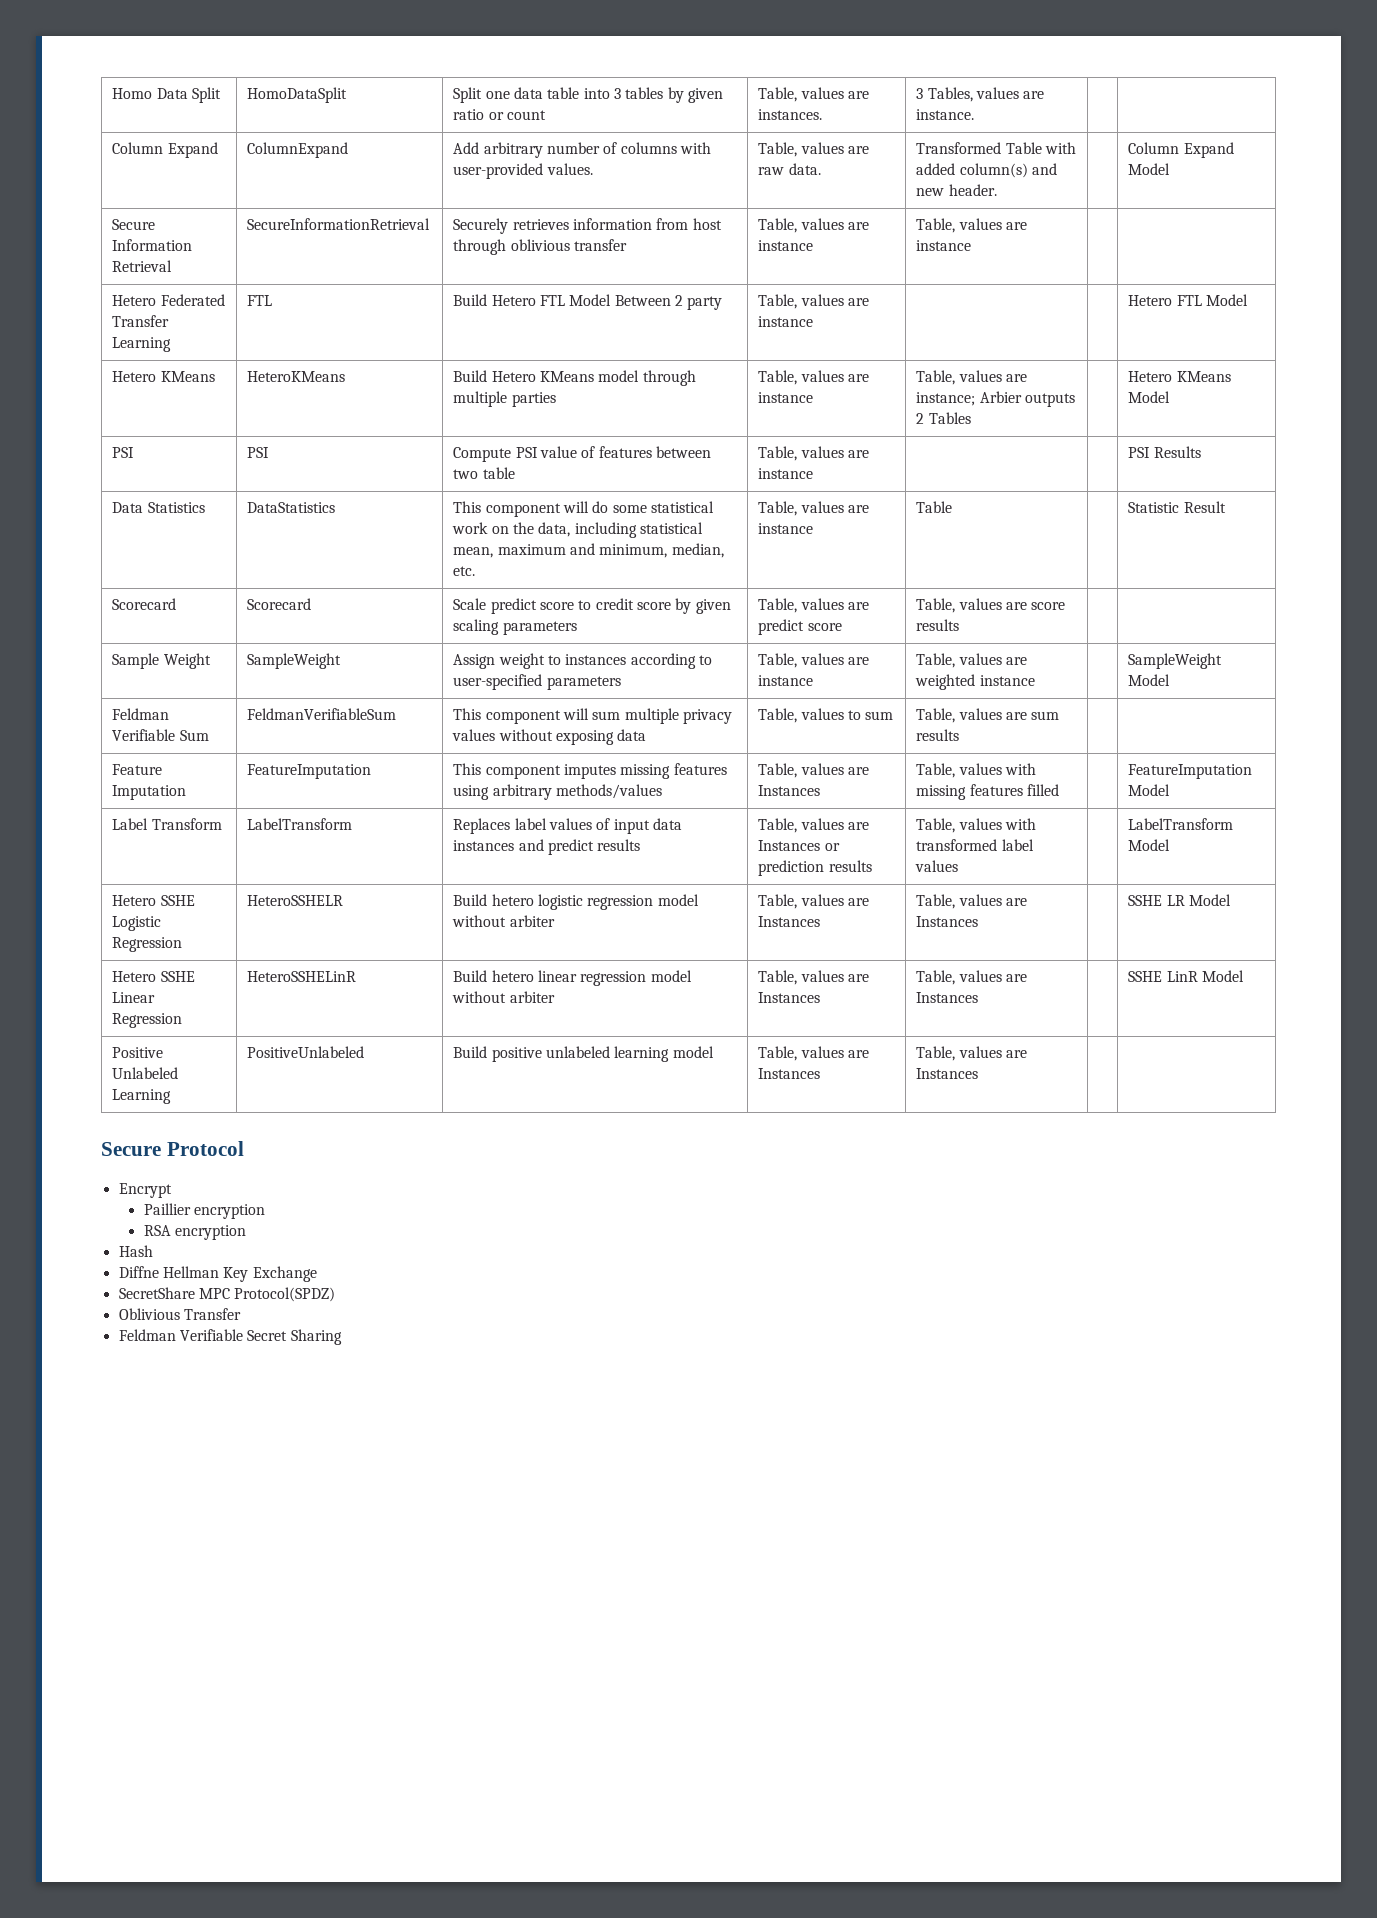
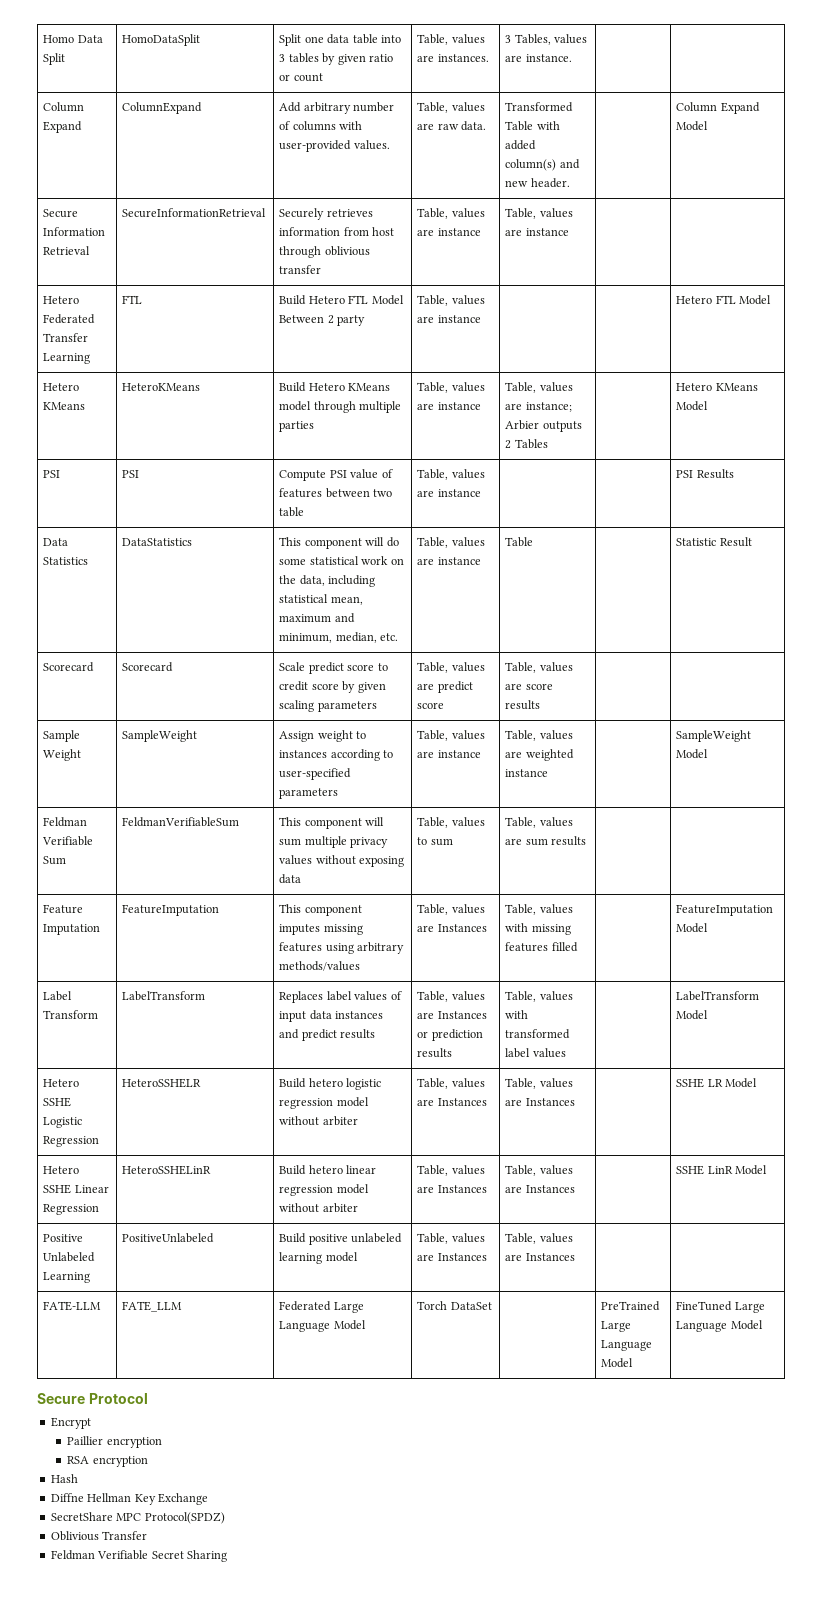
(979, 1073) none -> [43,1301,102,1311] [122,1301,183,1312] [279,1301,364,1313] [279,1320,366,1332] [417,1301,492,1310] [601,1301,661,1311] [601,1321,632,1332] [601,1340,653,1351] [601,1358,634,1368] [676,1301,765,1313] [676,1320,763,1332] // FATE-LLM | FATE_LLM | Federated Large Language Model | Torch DataSet | | PreTrained Large Language Model | FineTuned Large Language Model

